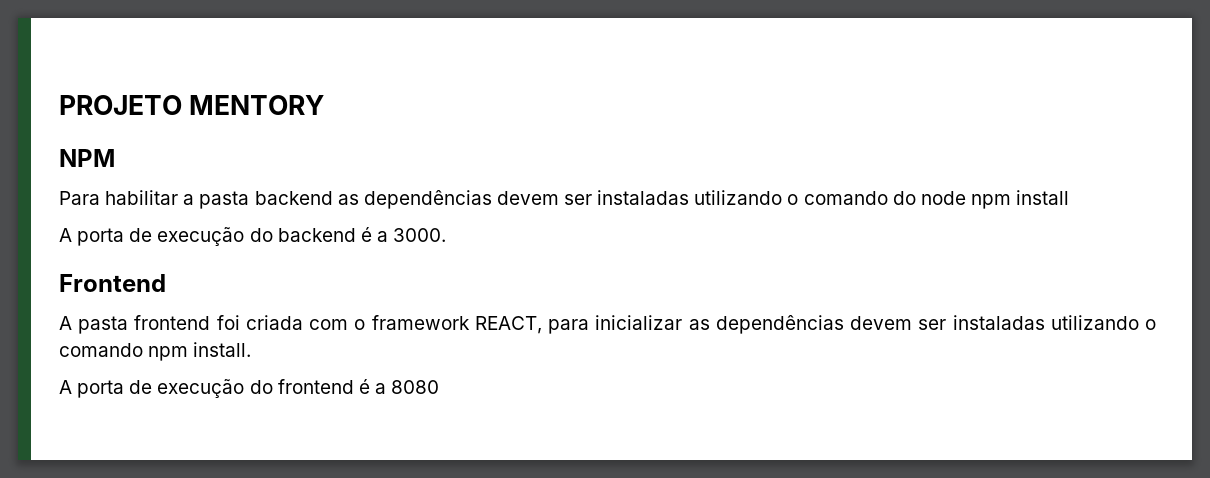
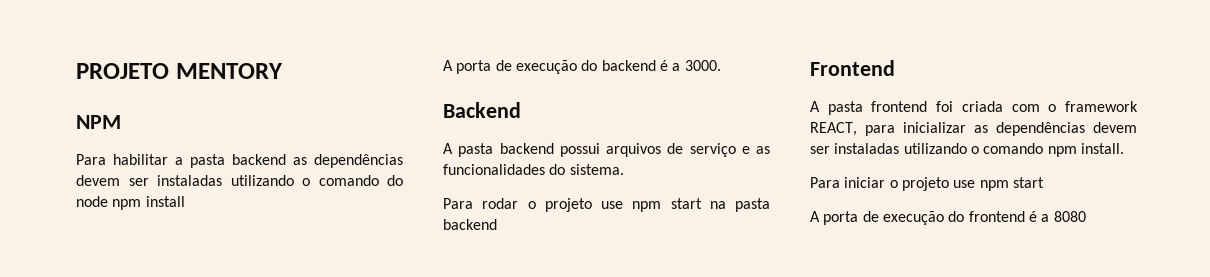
(447, 235) none -> [443,102,521,118] [443,143,770,157] [443,164,624,175] [443,198,770,212] [443,219,497,230] // Backend // A pasta backend possui arquivos de serviço e as funcionalidades do sistema. // Para rodar o projeto use npm start na pasta backend
(252, 349) none -> [810,177,1044,191] // Para iniciar o projeto use npm start

